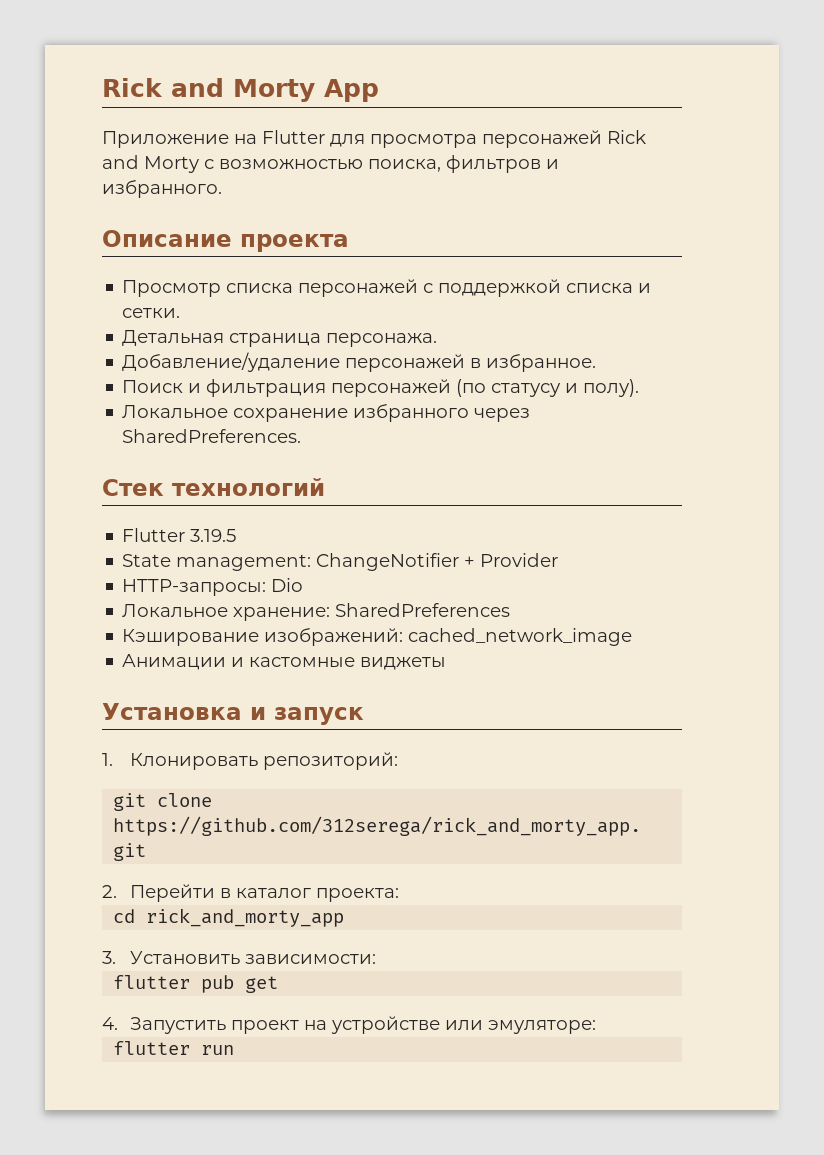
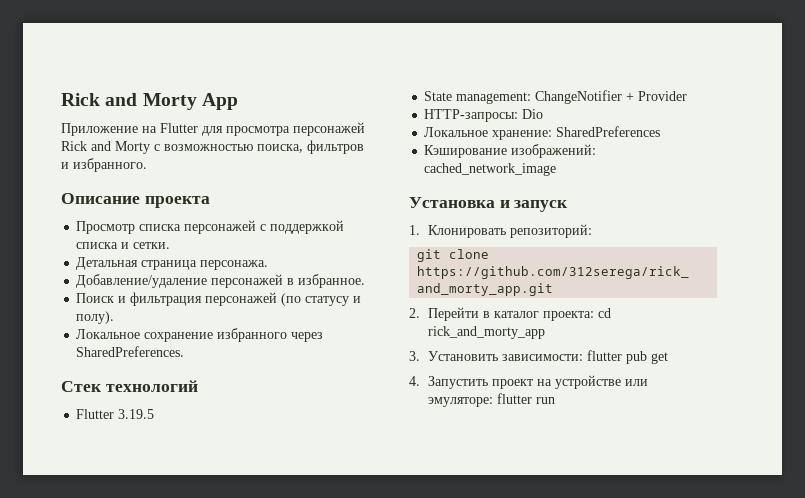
[122,654,447,670] // Анимации и кастомные виджеты -> (557, 169) none
(399, 895) // -> (595, 316) none
(376, 959) // -> (584, 357) none
(596, 1027) // -> (494, 402) none

